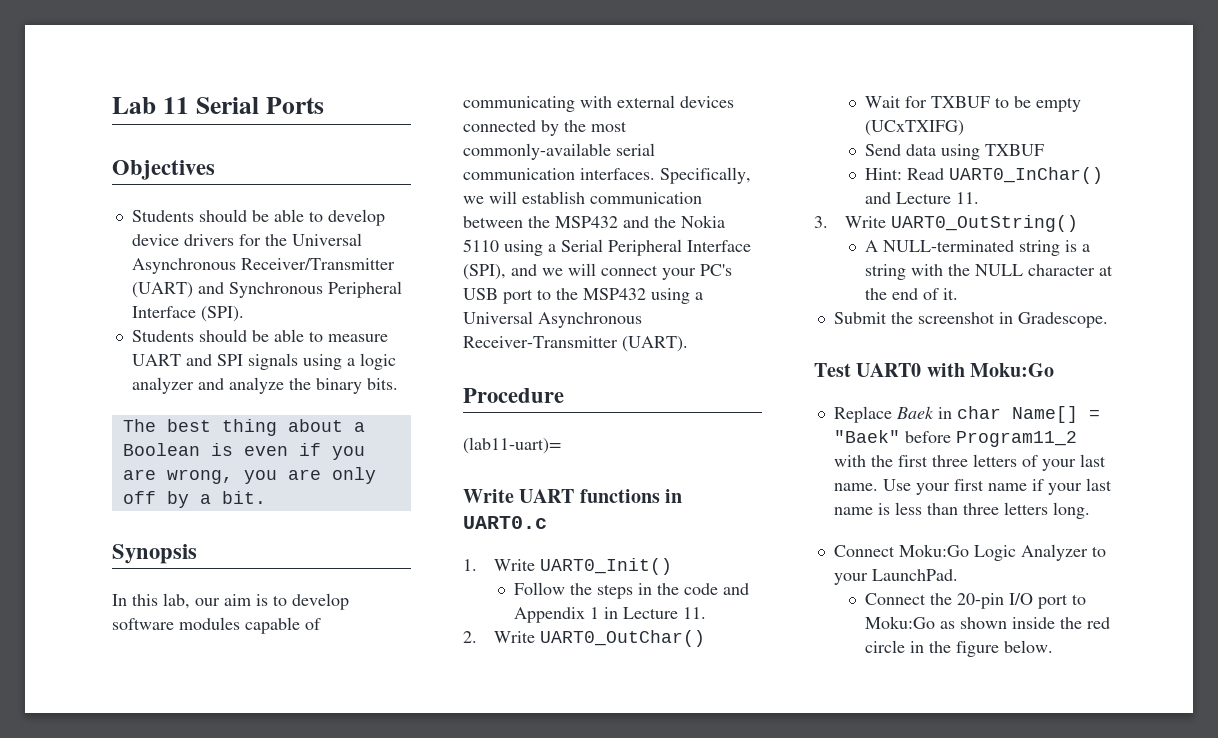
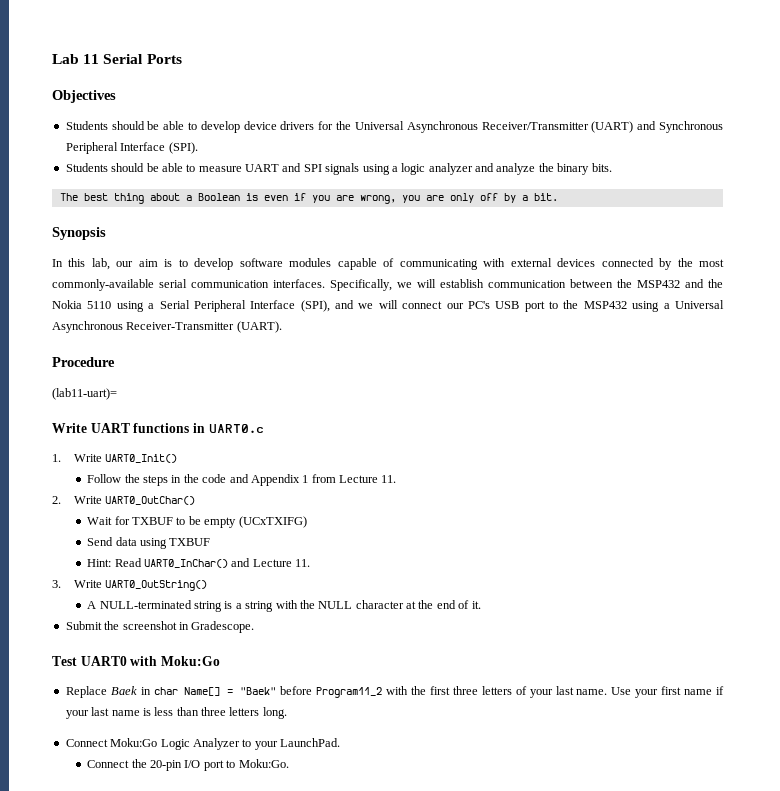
[662,268,696,280] your -> [446,303,464,309] our
[604,607,619,619] in -> [311,474,336,483] from
[865,616,1111,629] [865,640,1054,657] Moku:Go as shown inside the red circle in the figure below. -> [238,759,289,768] Moku:Go.

